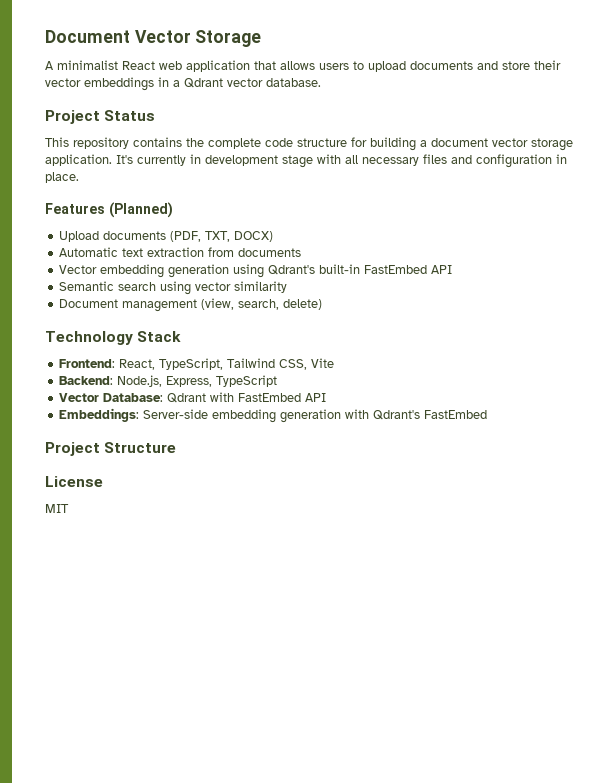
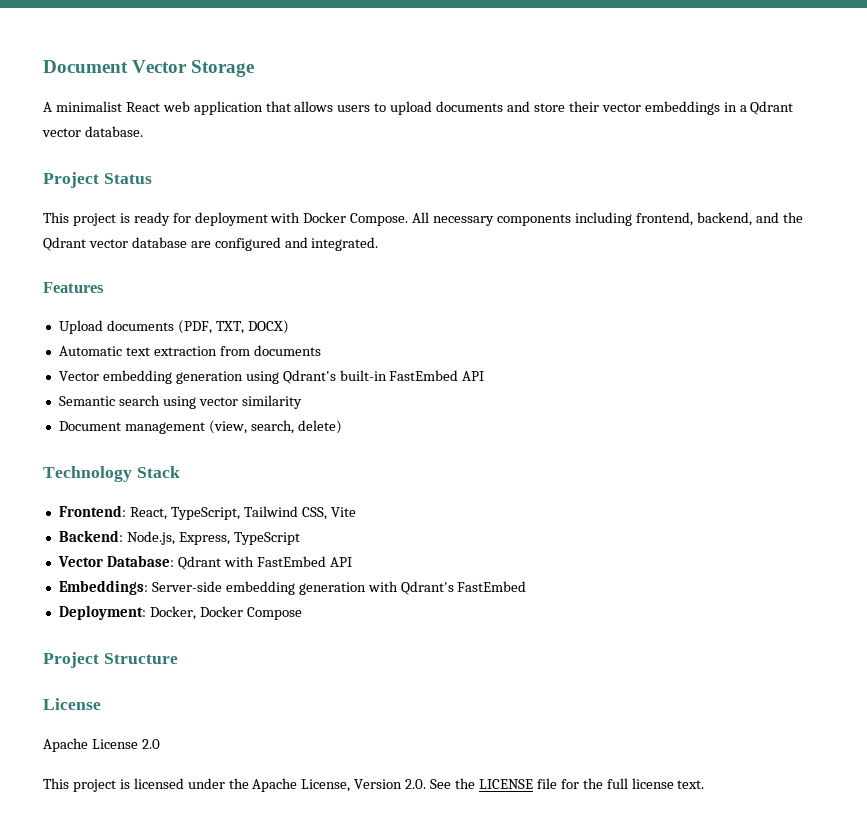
[73,137,573,151] [45,154,567,168] [45,172,79,183] repository contains the complete code structure for building a document vector storage application. It's currently in development stage with all necessary files and configuration in place. -> [72,212,803,226] [43,237,379,251] project is ready for deployment with Docker Compose. All necessary components including frontend, backend, and the Qdrant vector database are configured and integrated.
[108,202,173,218] (Planned) -> (104, 287) none
(488, 414) none -> [58,605,302,620] // Deployment: Docker, Docker Compose
[45,504,69,513] MIT -> [43,738,160,752] [43,778,705,792] Apache License 2.0 // This project is licensed under the Apache License, Version 2.0. See the LICENSE file for the full license text.

